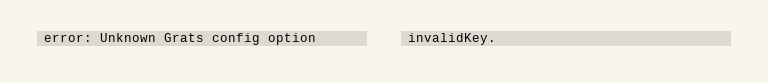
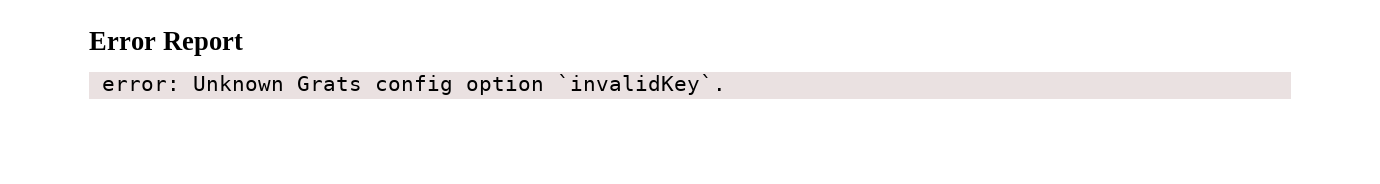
(44, 38) none -> [89,32,244,56] Error Report //
[408,33,497,45] invalidKey. -> [556,74,726,95] `invalidKey`.

